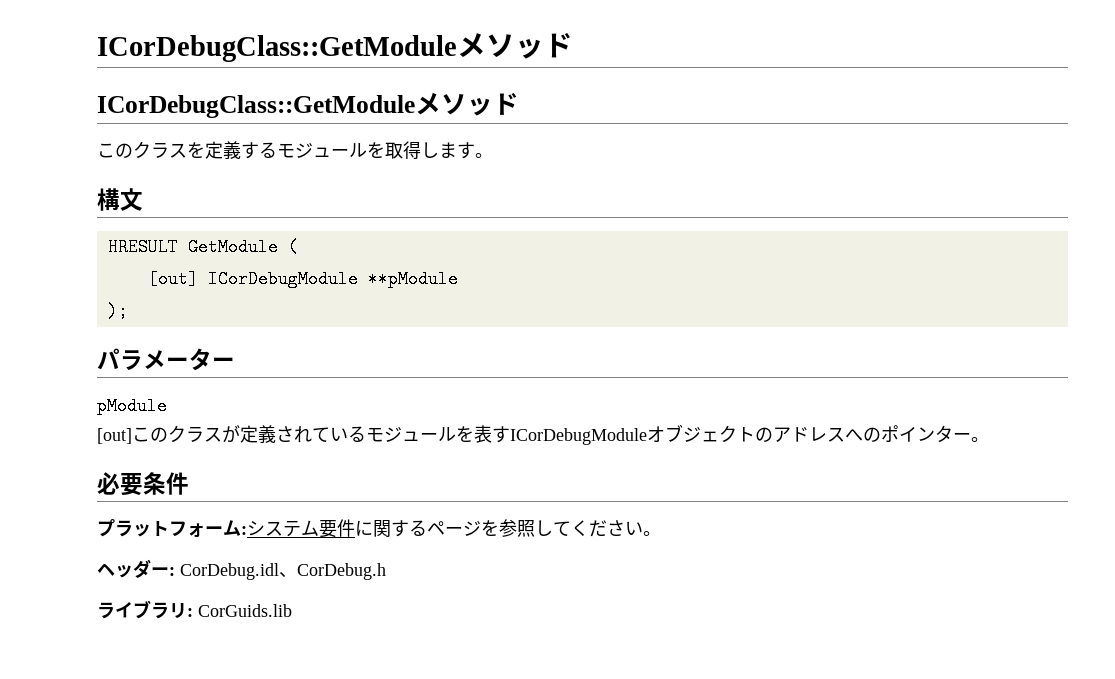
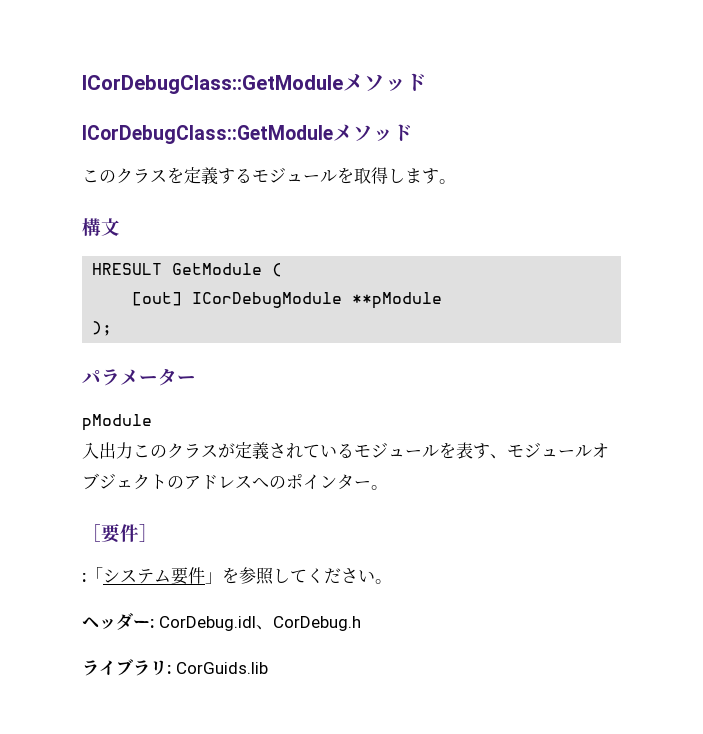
[97,428,132,444] [out] -> [82,442,133,459] 入出力
[510,428,647,445] ICorDebugModule -> [490,442,592,459] 、モジュール
[97,472,189,496] [97,519,481,538] 必要条件 // プラットフォーム:システム要件に関するページ -> [82,524,158,543] [82,567,222,585] ［要件］ // :「システム要件」

